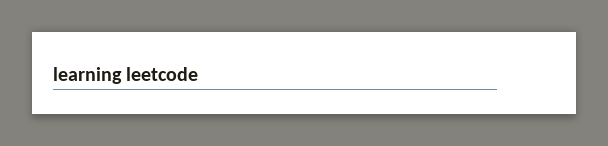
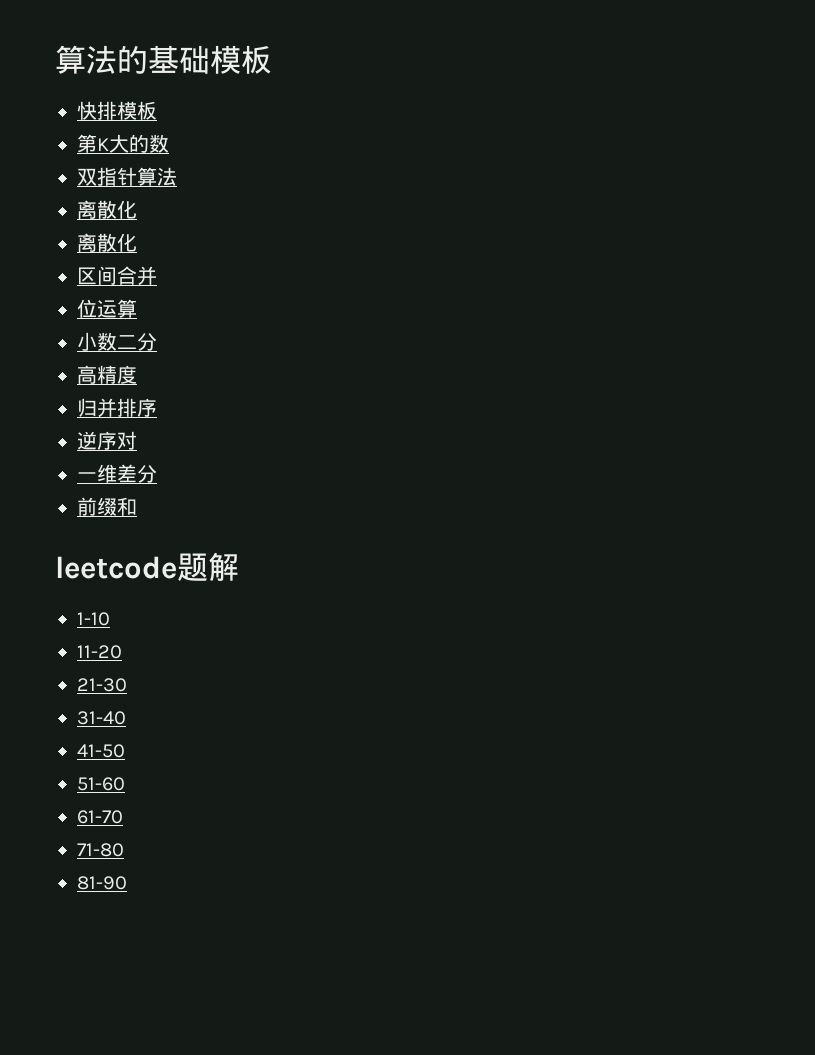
[53,67,199,84] learning leetcode -> [55,45,272,74] [77,101,157,120] [77,134,169,153] [77,167,177,186] [77,200,137,219] [77,233,137,252] [77,266,157,286] [77,299,137,318] [77,332,157,351] [77,365,137,384] [77,398,157,418] [77,431,137,450] [77,464,157,483] [77,497,137,516] [55,552,239,582] [77,612,110,626] [77,645,122,659] [77,678,127,692] [77,711,126,725] [77,744,125,758] [77,777,125,791] [77,810,123,824] [77,843,124,857] [77,876,127,890] 算法的基础模板 // 快排模板 // 第K大的数 // 双指针算法 // 离散化 // 离散化 // 区间合并 // 位运算 // 小数二分 // 高精度 // 归并排序 // 逆序对 // 一维差分 // 前缀和 // leetcode题解 // 1-10 // 11-20 // 21-30 // 31-40 // 41-50 // 51-60 // 61-70 // 71-80 // 81-90

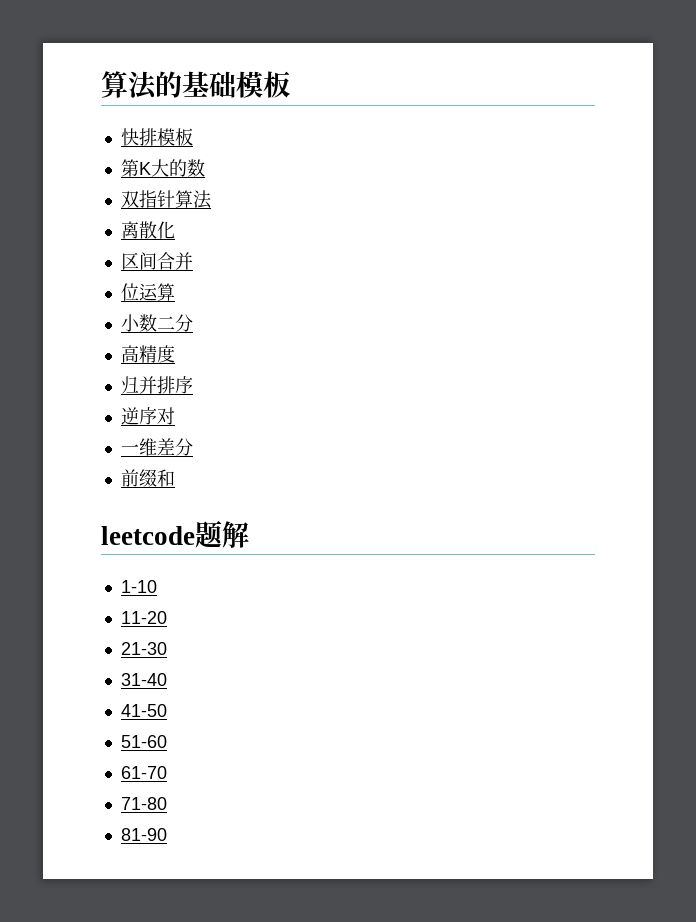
[77,233,137,252] // 离散化 -> (175, 230) none

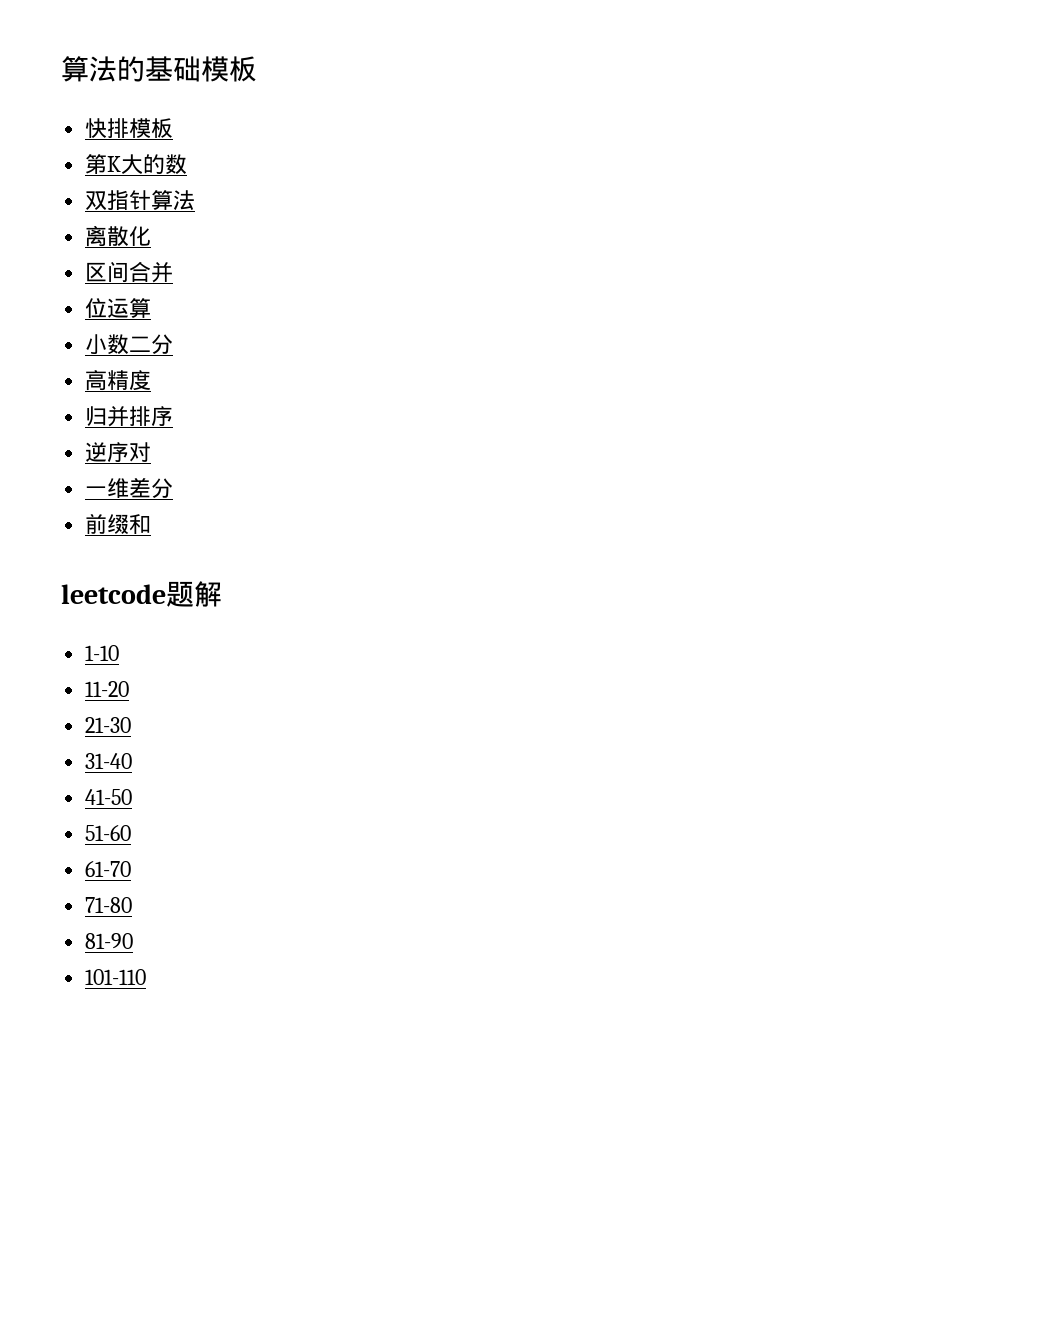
(167, 834) none -> [85,969,147,985] // 101-110

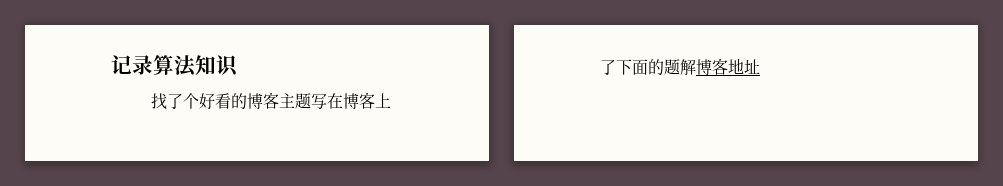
[61,56,257,82] [85,118,174,138] [85,154,188,175] [85,190,196,211] [85,225,152,247] [85,261,174,283] [85,298,152,318] [85,334,174,355] [85,370,152,391] [85,406,174,427] [85,442,152,462] [85,477,174,498] [85,513,152,534] [61,581,222,607] [85,645,120,661] [85,681,130,697] [85,717,132,733] [85,753,133,769] [85,789,133,805] [85,825,132,841] [85,861,132,877] [85,897,133,913] [85,933,134,949] [85,969,147,985] 算法的基础模板 // 快排模板 // 第K大的数 // 双指针算法 // 离散化 // 区间合并 // 位运算 // 小数二分 // 高精度 // 归并排序 // 逆序对 // 一维差分 // 前缀和 // leetcode题解 // 1-10 // 11-20 // 21-30 // 31-40 // 41-50 // 51-60 // 61-70 // 71-80 // 81-90 // 101-110 -> [111,55,239,77] [151,92,392,110] [600,58,760,75] 记录算法知识 // 找了个好看的博客主题写在博客上了下面的题解博客地址

